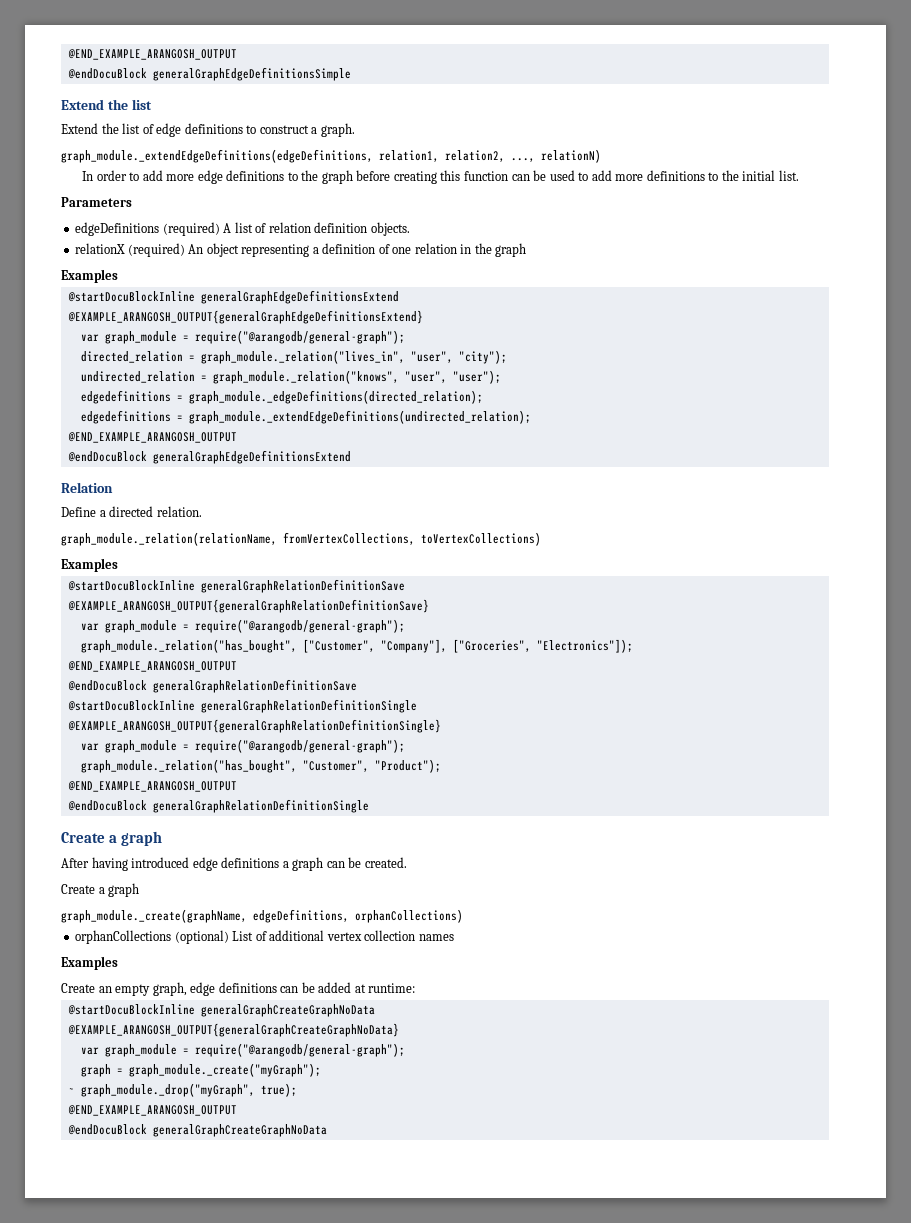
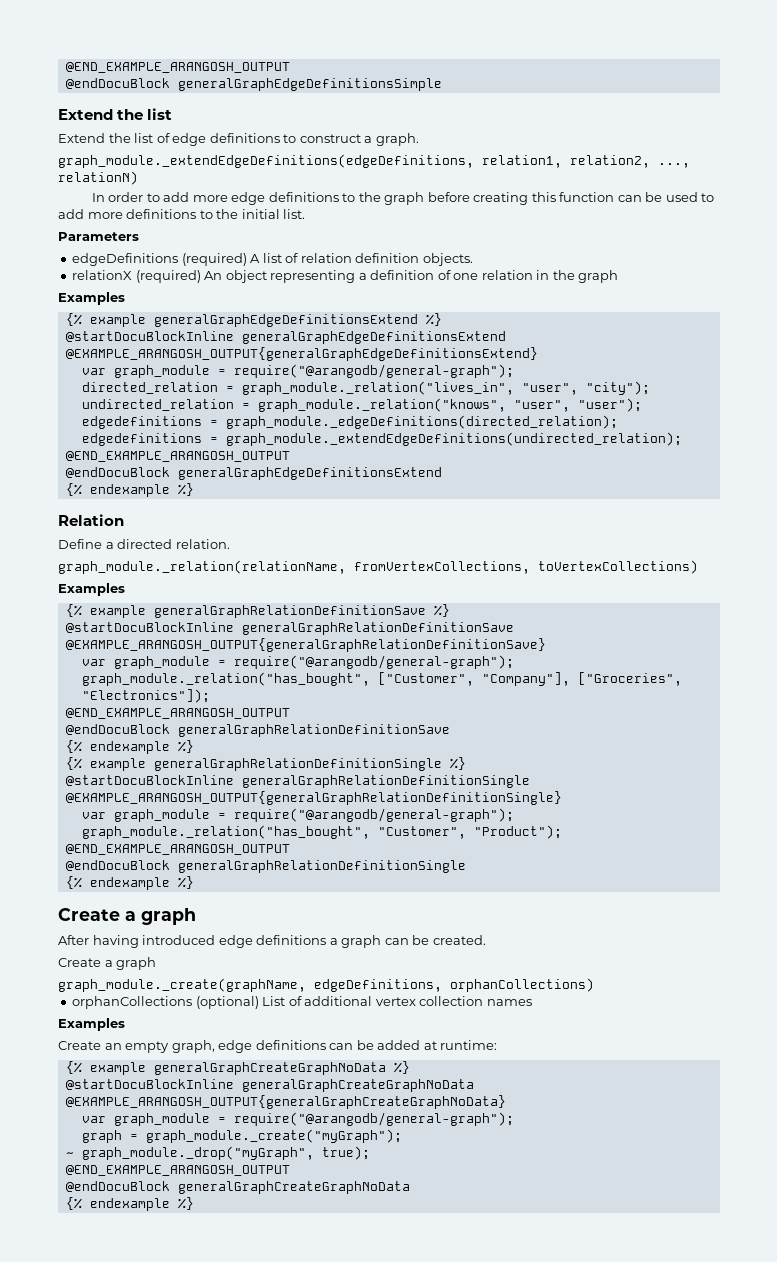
(118, 276) none -> [65,313,442,327] // {% example generalGraphEdgeDefinitionsExtend %}
(351, 457) none -> [65,483,194,497] // {% endexample %}
(118, 565) none -> [65,604,450,618] // {% example generalGraphRelationDefinitionSave %}
(357, 686) none -> [65,740,194,754] [65,757,466,771] // {% endexample %} // {% example generalGraphRelationDefinitionSingle %}
(369, 806) none -> [65,876,194,890] // {% endexample %}
(416, 988) none -> [65,1061,410,1075] // {% example generalGraphCreateGraphNoData %}
(327, 1130) none -> [65,1197,194,1211] // {% endexample %}

